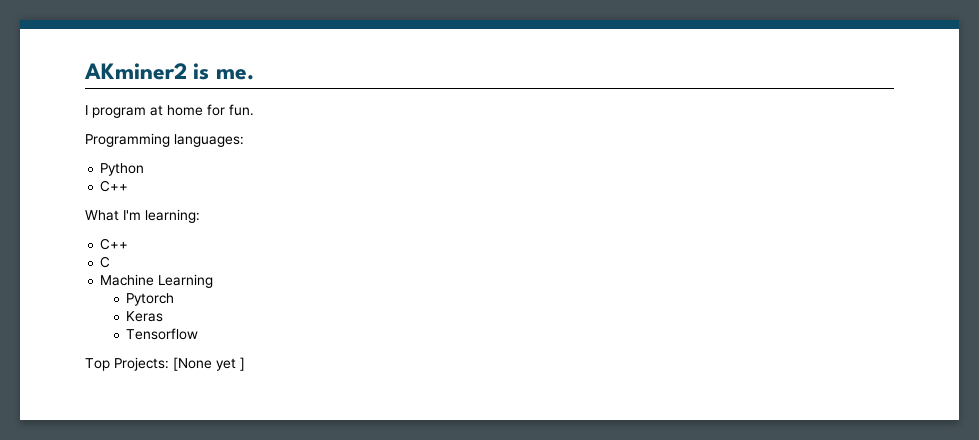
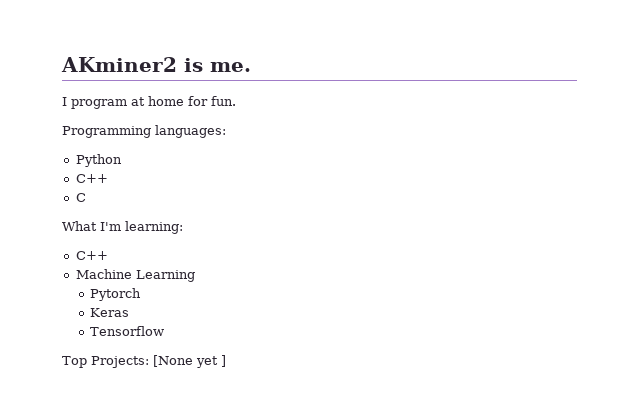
(129, 186) none -> [75,193,86,202] // C
[100,256,111,268] // C -> (108, 255) none

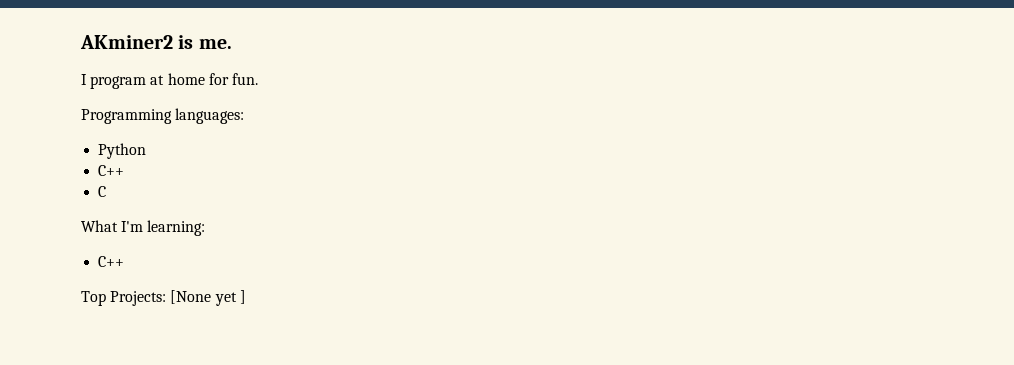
[75,269,195,282] [90,288,142,301] [90,308,130,317] [90,326,165,336] // Machine Learning // Pytorch // Keras // Tensorflow -> (125, 261) none

